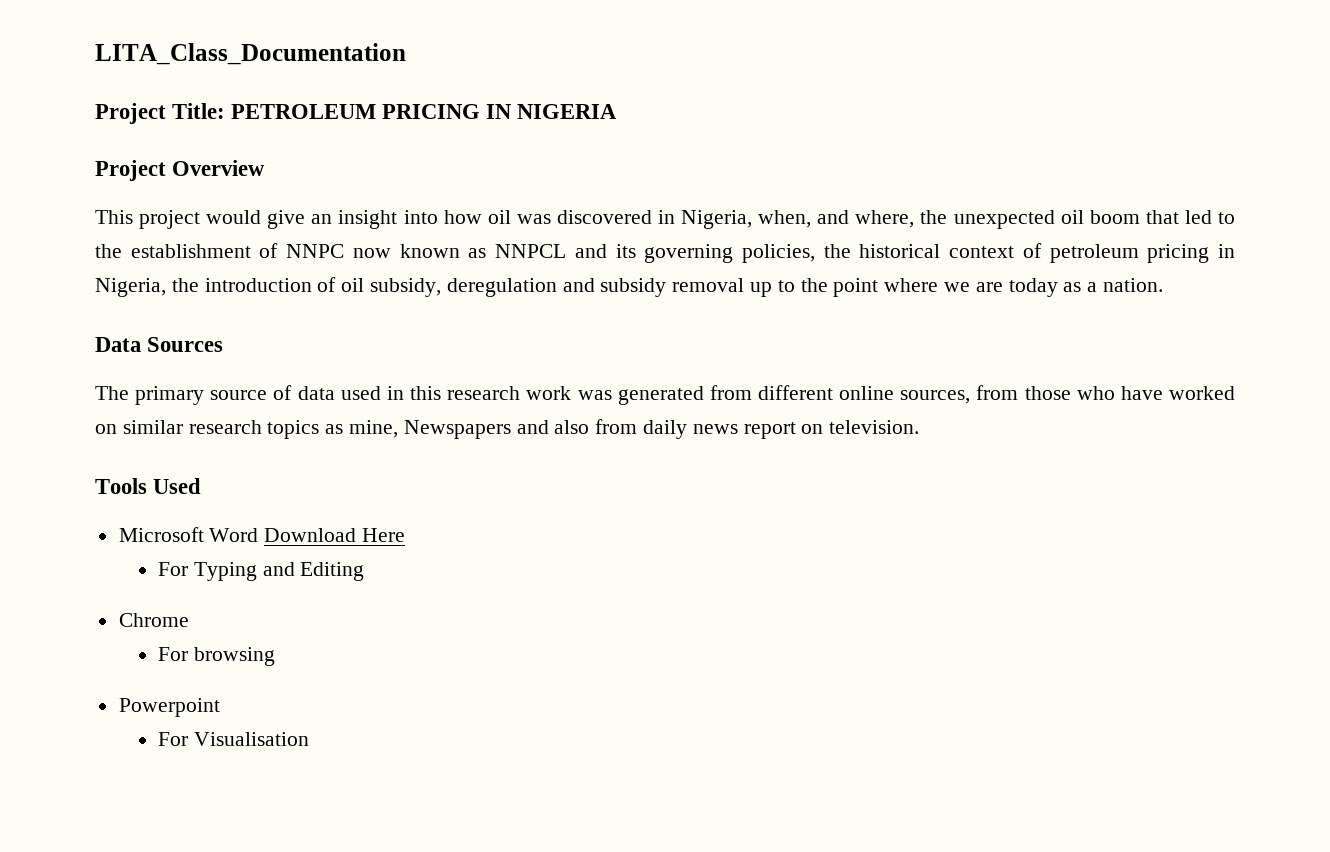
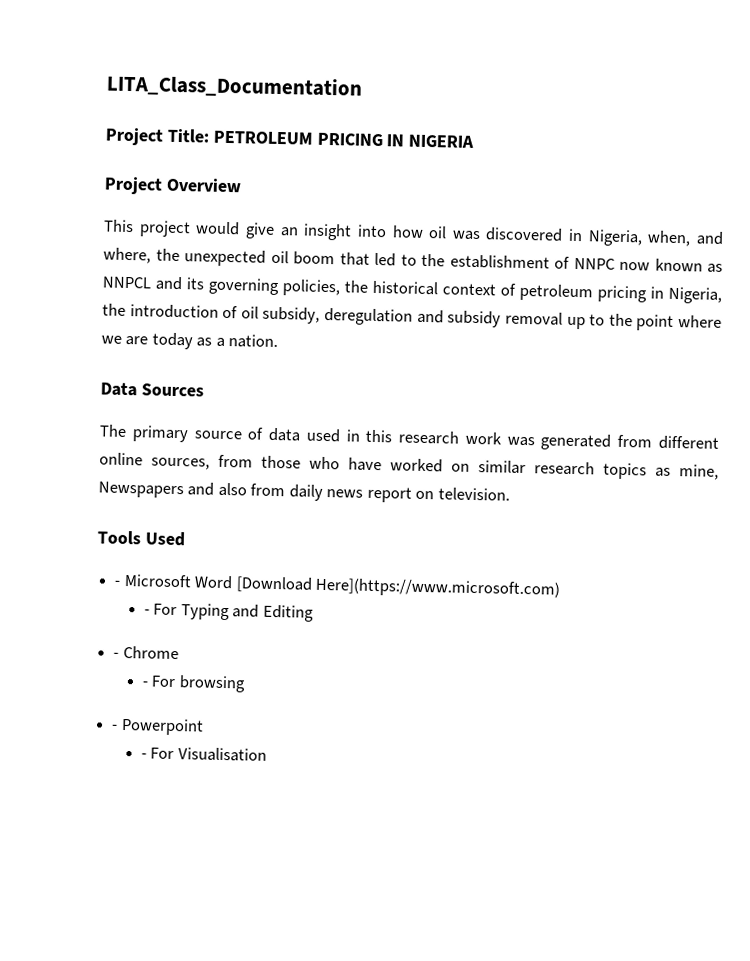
(202, 486) none -> [114,580,121,586] -
[264,528,406,542] Download Here // -> [235,576,560,599] [143,609,150,615] [Download Here](https://www.microsoft.com) // -
(365, 571) none -> [113,652,120,658] -
(189, 620) none -> [141,681,148,687] -
(275, 656) none -> [111,724,119,730] -
(220, 707) none -> [140,753,147,759] -

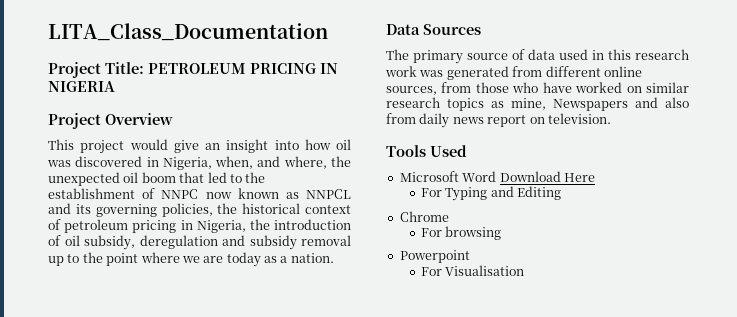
[114,580,121,586] - -> (467, 151) none
[235,576,560,599] [143,609,150,615] [Download Here](https://www.microsoft.com) // - -> [499,171,595,182] Download Here //
[113,652,120,658] - -> (562, 193) none
[141,681,148,687] - -> (449, 216) none
[111,724,119,730] - -> (502, 233) none
[140,753,147,759] - -> (470, 256) none

